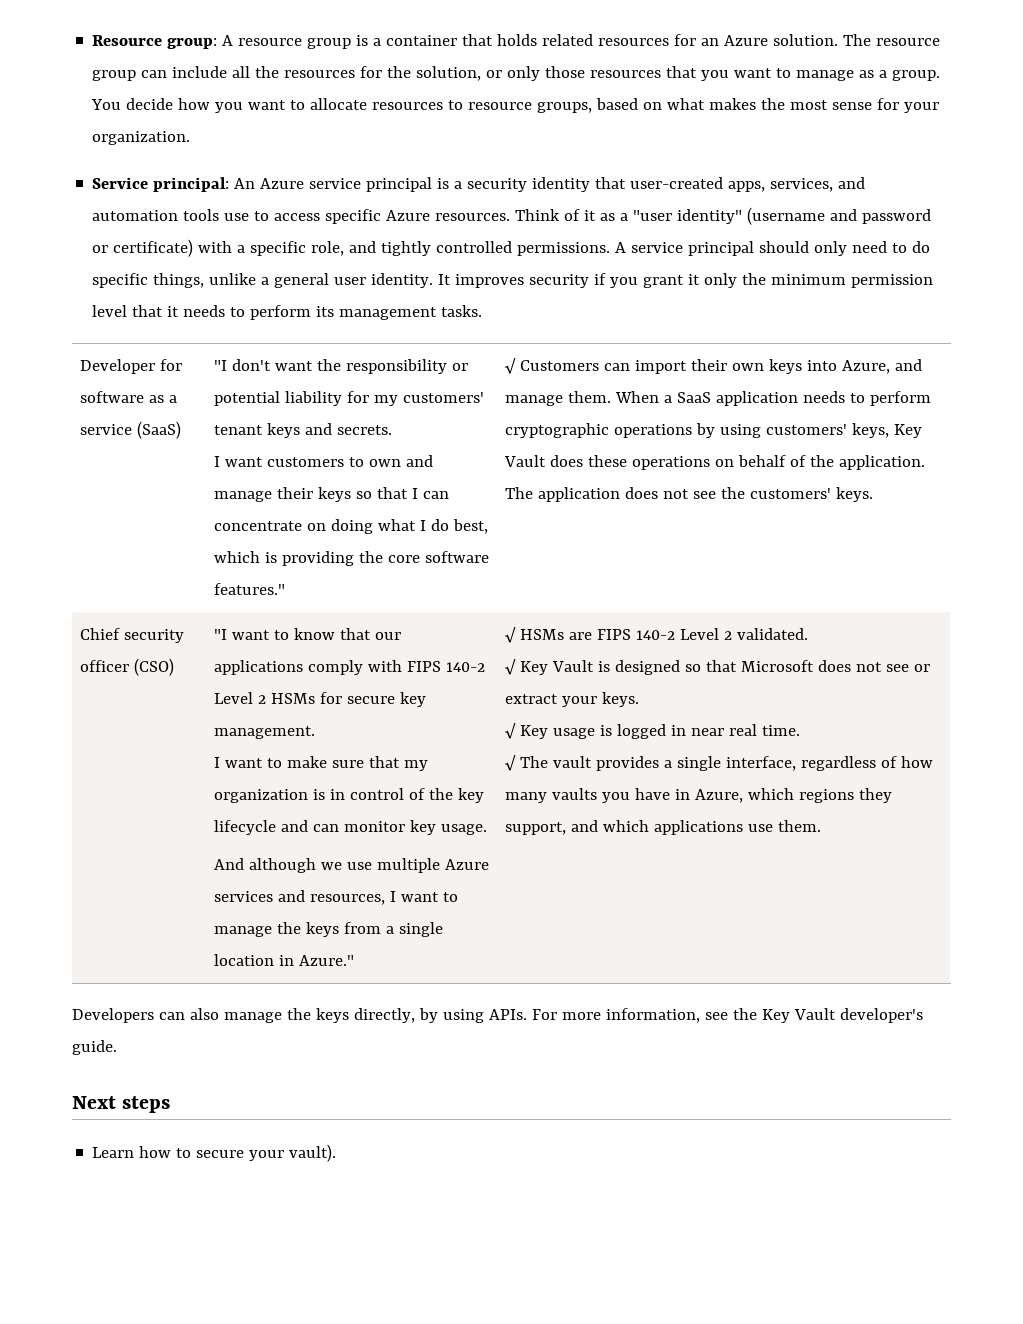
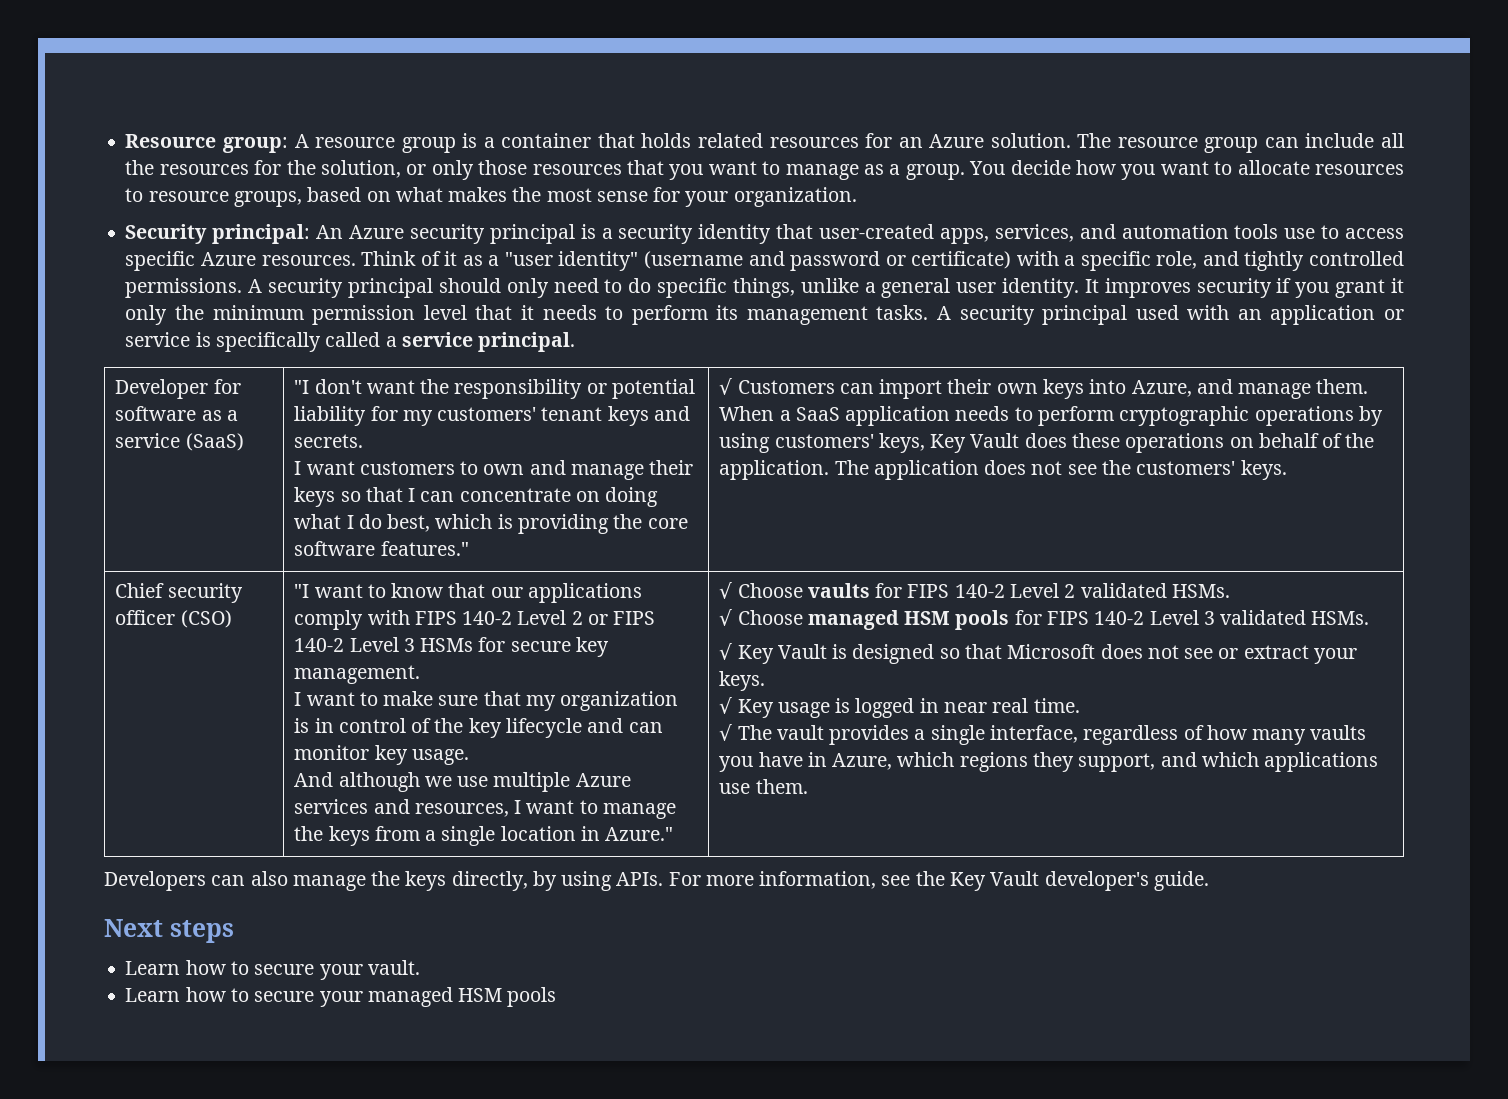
[92,177,149,189] Service -> [125,224,208,244] Security
[309,178,362,189] service -> [409,224,485,244] security
[631,242,684,253] service -> [268,278,344,298] security
(483, 311) none -> [936,305,1405,325] [125,332,576,352] A security principal used with an application or service is specifically called a service principal.
(267, 699) none -> [587,611,656,625] [294,637,415,652] or FIPS 140-2 Level 3
[520,628,808,640] HSMs are FIPS 140-2 Level 2 validated. -> [737,583,1230,598] [719,609,1370,630] Choose vaults for FIPS 140-2 Level 2 validated HSMs. // √ Choose managed HSM pools for FIPS 140-2 Level 3 validated HSMs.
[289,1144,337,1162] vault). -> [367,960,420,975] [125,987,557,1007] vault. // Learn how to secure your managed HSM pools

